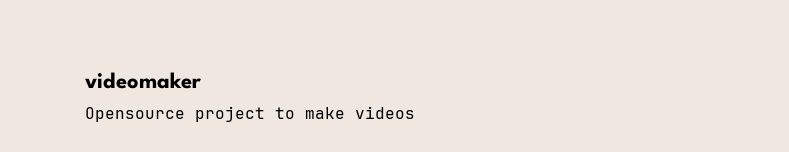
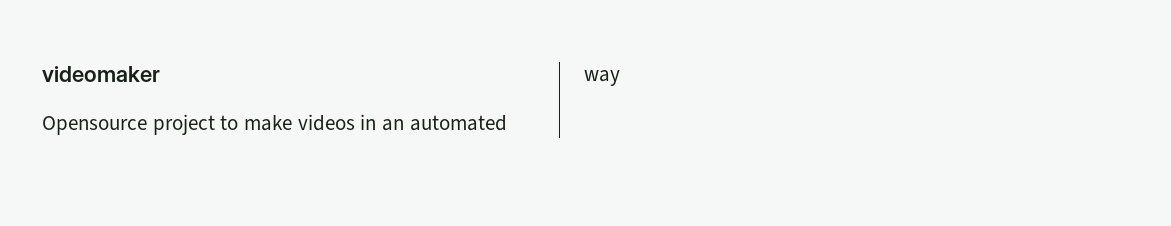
(415, 112) none -> [360,114,507,131] [584,70,620,86] in an automated way

